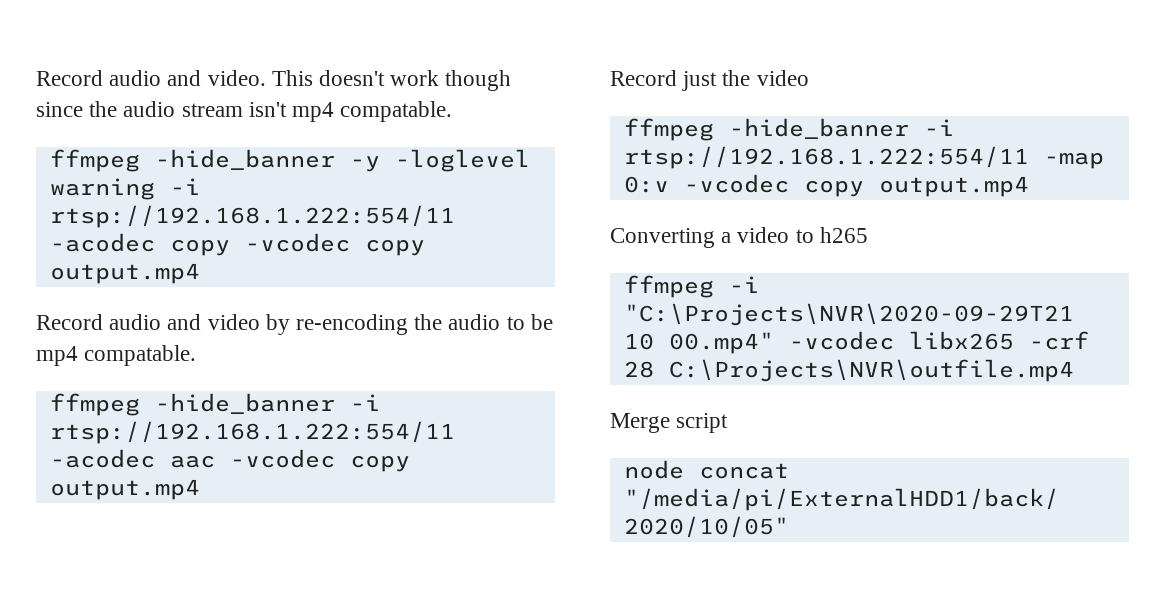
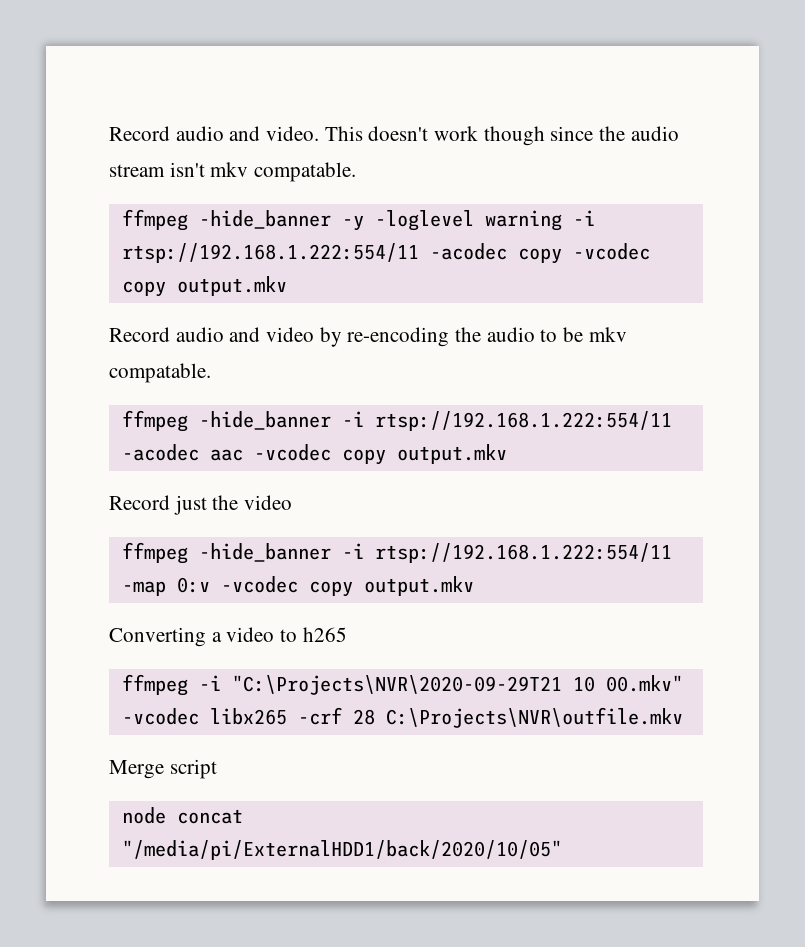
[292,102,335,122] mp4 -> [210,162,249,177] mkv
[49,263,200,284] output.mp4 -> [176,276,287,296] output.mkv
[36,346,78,366] mp4 -> [588,327,627,342] mkv
[49,479,200,500] output.mp4 -> [396,444,507,464] output.mkv
[878,176,1029,197] output.mp4 -> [363,576,474,596] output.mkv
[668,332,774,354] 00.mp4" -> [605,675,683,692] 00.mkv"
[668,359,1074,382] C:\Projects\NVR\outfile.mp4 -> [385,707,683,728] C:\Projects\NVR\outfile.mkv

